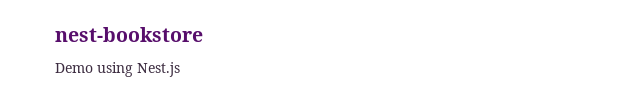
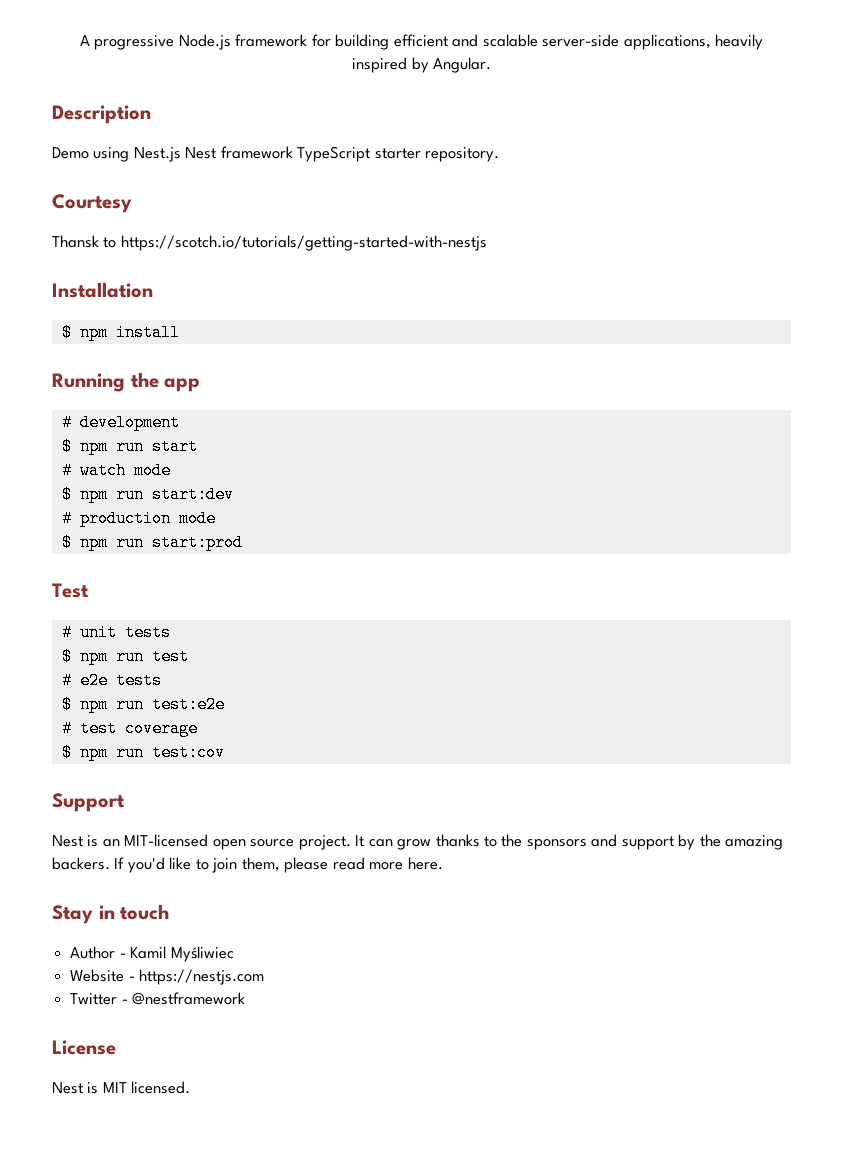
[55,27,203,42] [55,62,180,77] nest-bookstore // Demo using Nest.js -> [79,34,764,50] [352,57,491,73] [52,105,151,124] [52,146,500,162] [52,194,132,213] [52,235,487,251] [52,282,153,298] [61,324,180,341] [52,372,201,392] [61,414,180,431] [61,438,198,455] [61,462,171,479] [61,486,234,503] [61,510,216,527] [61,534,243,551] [52,583,89,598] [61,624,171,641] [61,648,189,665] [61,672,162,689] [61,696,225,713] [61,720,198,737] [61,744,225,761] [52,793,125,812] [52,834,784,850] [52,857,443,873] [52,904,170,924] [70,946,234,962] [70,969,265,985] [70,992,246,1005] [52,1040,116,1055] [52,1081,191,1094] A progressive Node.js framework for building efficient and scalable server-side applications, heavily inspired by Angular. // Description // Demo using Nest.js Nest framework TypeScript starter repository. // Courtesy // Thansk to https://scotch.io/tutorials/getting-started-with-nestjs // Installation // $ npm install // Running the app // # development // $ npm run start // # watch mode // $ npm run start:dev // # production mode // $ npm run start:prod // Test // # unit tests // $ npm run test // # e2e tests // $ npm run test:e2e // # test coverage // $ npm run test:cov // Support // Nest is an MIT-licensed open source project. It can grow thanks to the sponsors and support by the amazing backers. If you'd like to join them, please read more here. // Stay in touch // Author - Kamil Myśliwiec // Website - https://nestjs.com // Twitter - @nestframework // License // Nest is MIT licensed.

